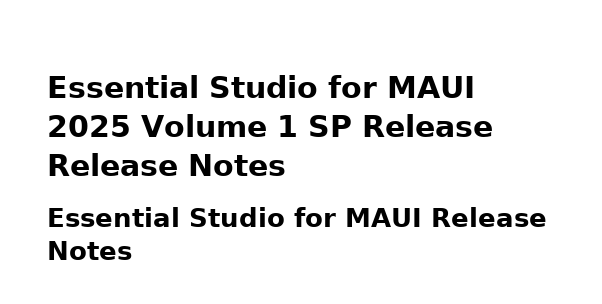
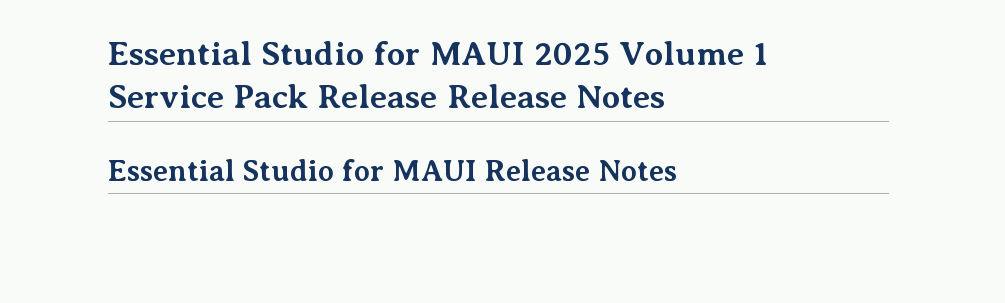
[307,115,352,137] SP -> [108,84,309,108] Service Pack

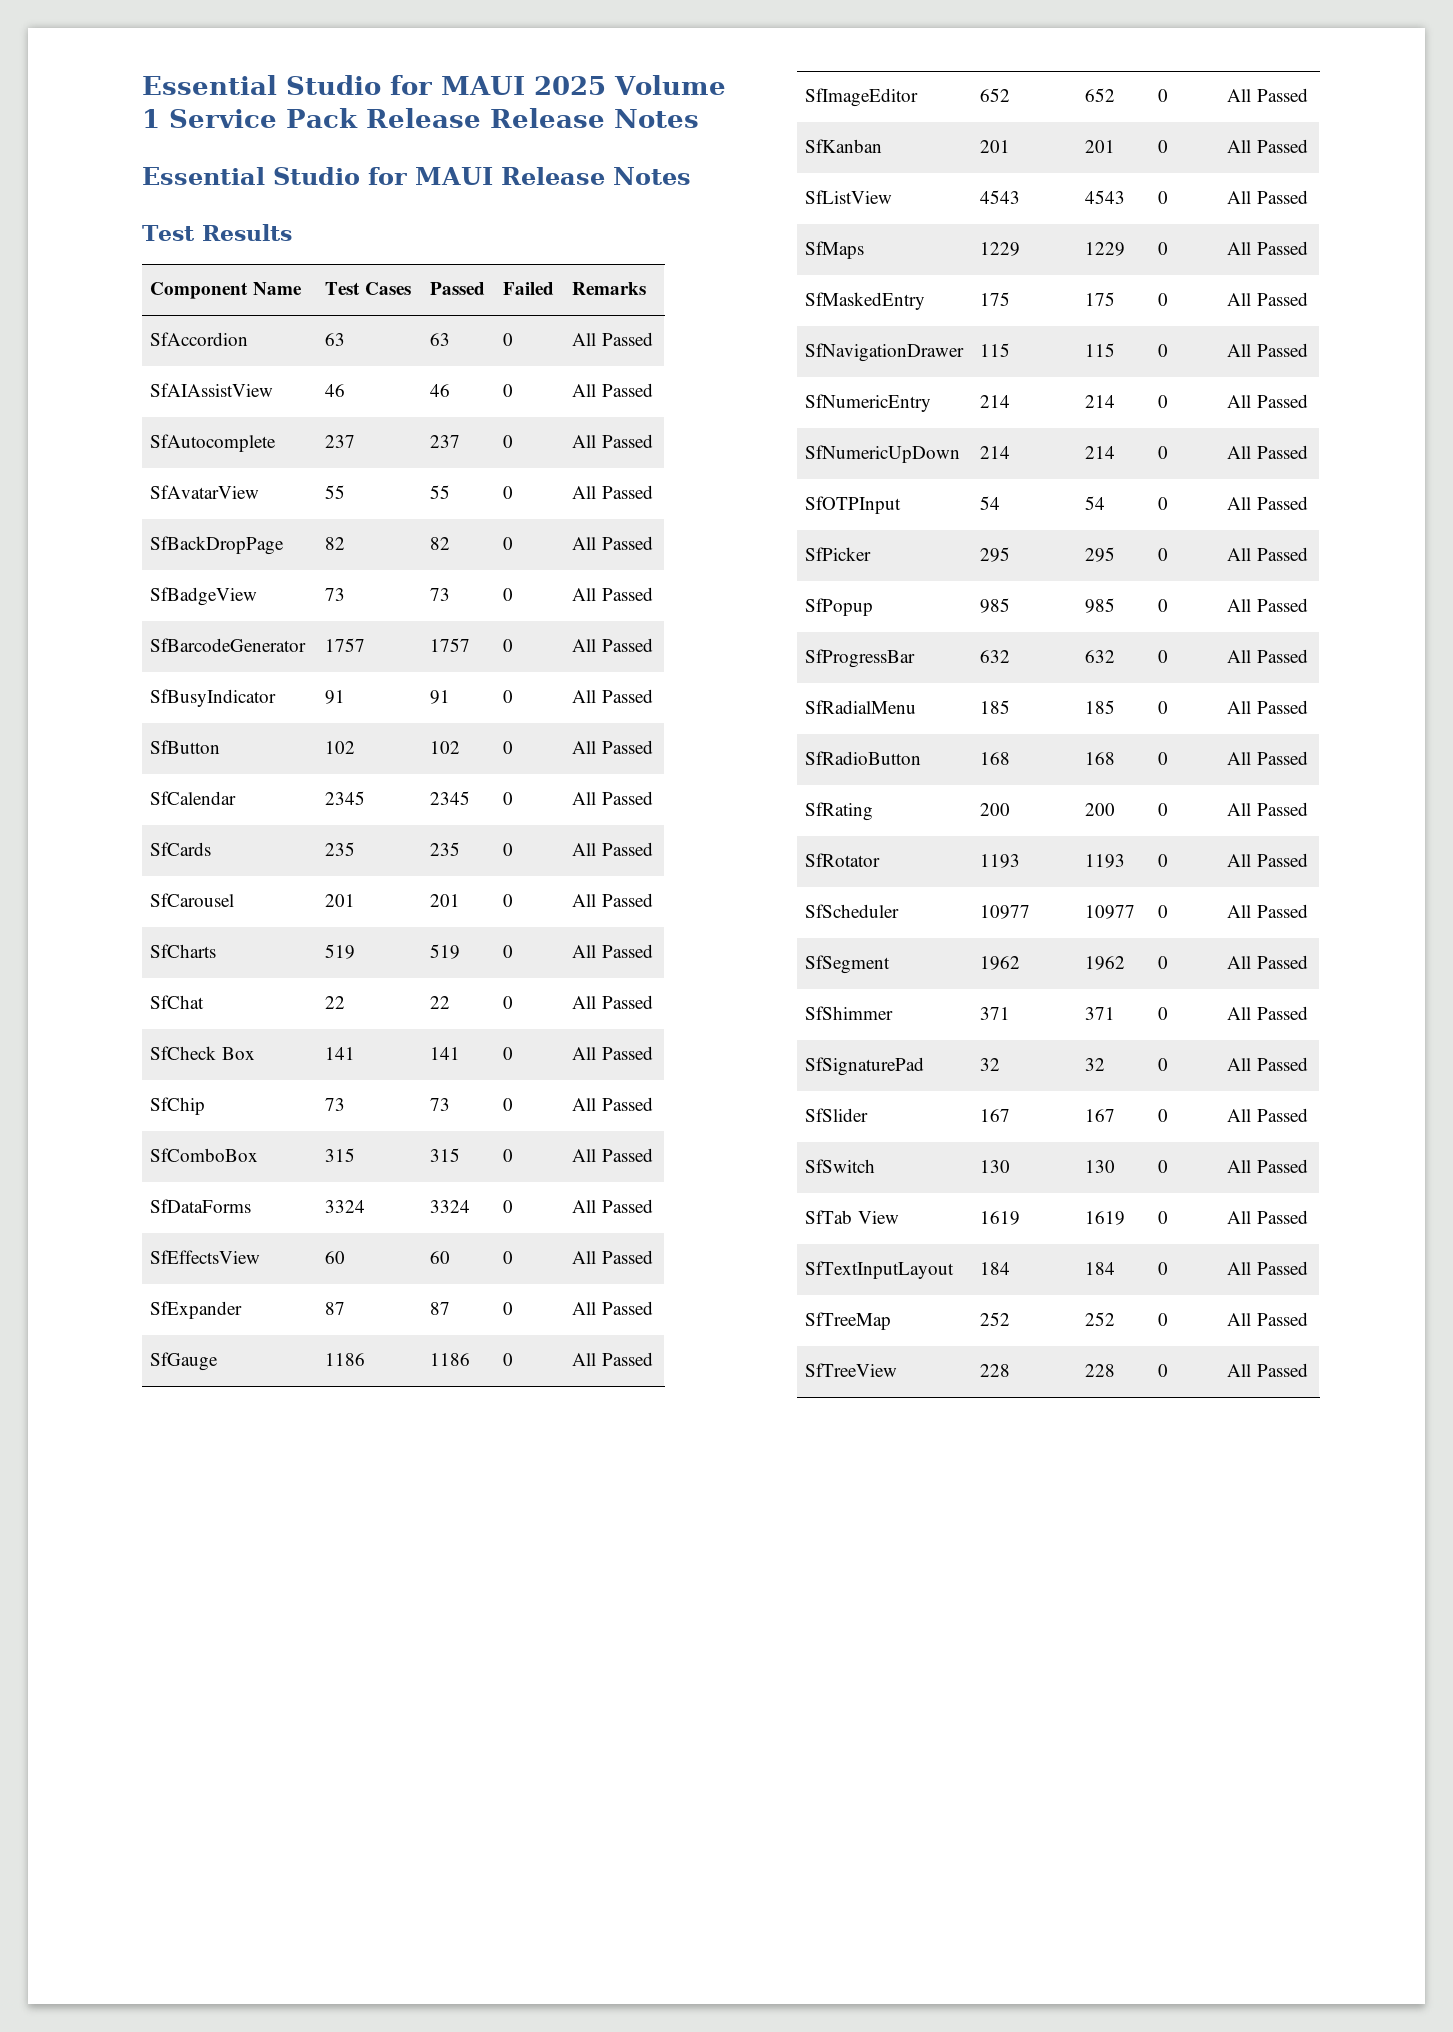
(677, 170) none -> [142,224,292,241] [150,282,302,299] [325,282,411,295] [430,282,486,295] [503,282,555,295] [572,282,647,295] [150,332,249,346] [325,333,346,346] [430,333,451,346] [503,333,514,346] [572,332,653,346] [150,383,274,397] [325,384,346,397] [430,384,451,397] [503,384,514,397] [572,383,653,397] [150,434,277,452] [325,435,356,448] [430,435,461,448] [503,435,514,448] [572,434,653,448] [150,485,260,499] [325,485,346,499] [430,485,451,499] [503,486,514,499] [572,485,653,499] [150,536,285,555] [325,537,346,550] [430,537,451,550] [503,537,514,550] [572,536,653,550] [150,587,258,606] [325,588,346,601] [430,588,451,601] [503,588,514,601] [572,587,653,601] [150,638,307,652] [325,638,366,652] [430,638,471,652] [503,639,514,652] [572,638,653,652] [150,689,277,707] [325,690,346,704] [430,690,451,704] [503,690,514,703] [572,689,653,703] [150,740,221,754] [325,741,356,754] [430,741,461,754] [503,741,514,754] [572,740,653,754] [150,791,237,805] [325,791,366,805] [430,791,471,805] [503,792,514,805] [572,791,653,805] [150,842,212,856] [325,842,356,856] [430,842,461,856] [503,843,514,856] [572,842,653,856] [150,893,235,907] [325,894,356,907] [430,894,461,907] [503,894,514,907] [572,893,653,907] [150,944,217,958] [325,944,356,959] [430,944,461,959] [503,945,514,958] [572,944,653,958] [150,995,205,1009] [325,996,346,1009] [430,996,451,1009] [503,996,514,1009] [572,995,653,1009] [150,1046,255,1060] [325,1047,356,1060] [430,1047,461,1060] [503,1047,514,1060] [572,1046,653,1060] [150,1097,206,1115] [325,1098,346,1111] [430,1098,451,1111] [503,1098,514,1111] [572,1097,653,1111] [150,1148,259,1162] [325,1148,356,1162] [430,1148,461,1162] [503,1149,514,1162] [572,1148,653,1162] [150,1199,252,1213] [325,1200,366,1213] [430,1200,471,1213] [503,1200,514,1213] [572,1199,653,1213] [150,1250,261,1264] [325,1251,346,1264] [430,1251,451,1264] [503,1251,514,1264] [572,1250,653,1264] [150,1301,243,1319] [325,1302,346,1315] [430,1302,451,1315] [503,1302,514,1315] [572,1301,653,1315] [150,1352,219,1371] [325,1353,366,1366] [430,1353,471,1366] [503,1353,514,1366] [572,1352,653,1366] [805,88,919,107] [980,88,1011,102] [1085,88,1116,102] [1158,89,1169,102] [1227,88,1308,102] [805,139,883,153] [980,140,1011,153] [1085,140,1116,153] [1158,140,1169,153] [1227,139,1308,153] [805,190,893,204] [980,190,1021,204] [1085,190,1126,204] [1158,191,1169,204] [1227,190,1308,204] [805,241,865,259] [980,242,1021,256] [1085,242,1126,256] [1158,242,1169,255] [1227,241,1308,255] [805,292,926,310] [980,292,1011,306] [1085,292,1116,306] [1158,293,1169,306] [1227,292,1308,306] [805,343,965,362] [980,343,1011,357] [1085,343,1116,357] [1158,344,1169,357] [1227,343,1308,357] [805,394,932,412] [980,395,1011,408] [1085,395,1116,408] [1158,395,1169,408] [1227,394,1308,408] [805,445,961,463] [980,446,1011,459] [1085,446,1116,459] [1158,446,1169,459] [1227,445,1308,459] [805,496,902,514] [980,496,1001,510] [1085,496,1106,510] [1158,497,1169,510] [1227,496,1308,510] [805,547,872,561] [980,547,1011,562] [1085,547,1116,562] [1158,548,1169,561] [1227,547,1308,561] [805,598,874,616] [980,598,1011,613] [1085,598,1116,613] [1158,599,1169,612] [1227,598,1308,612] [805,649,916,668] [980,650,1011,663] [1085,650,1116,663] [1158,650,1169,663] [1227,649,1308,663] [805,700,917,714] [980,700,1011,714] [1085,700,1116,714] [1158,701,1169,714] [1227,700,1308,714] [805,751,922,765] [980,752,1011,765] [1085,752,1116,765] [1158,752,1169,765] [1227,751,1308,765] [805,802,874,821] [980,803,1011,816] [1085,803,1116,816] [1158,803,1169,816] [1227,802,1308,816] [805,853,881,867] [980,854,1021,868] [1085,854,1126,868] [1158,854,1169,867] [1227,853,1308,867] [805,904,900,918] [980,905,1031,919] [1085,905,1136,919] [1158,905,1169,918] [1227,904,1308,918] [805,955,891,974] [980,956,1021,970] [1085,956,1126,970] [1158,956,1169,969] [1227,955,1308,969] [805,1006,894,1020] [980,1007,1011,1020] [1085,1007,1116,1020] [1158,1007,1169,1020] [1227,1006,1308,1020] [805,1057,925,1076] [980,1058,1001,1071] [1085,1058,1106,1071] [1158,1058,1169,1071] [1227,1057,1308,1071] [805,1108,869,1122] [980,1109,1011,1122] [1085,1109,1116,1122] [1158,1109,1169,1122] [1227,1108,1308,1122] [805,1159,876,1173] [980,1160,1011,1173] [1085,1160,1116,1173] [1158,1160,1169,1173] [1227,1159,1308,1173] [805,1210,899,1224] [980,1211,1021,1225] [1085,1211,1126,1225] [1158,1211,1169,1224] [1227,1210,1308,1224] [805,1261,955,1279] [980,1262,1011,1275] [1085,1262,1116,1275] [1158,1262,1169,1275] [1227,1261,1308,1275] [805,1312,892,1330] [980,1312,1011,1326] [1085,1312,1116,1326] [1158,1313,1169,1326] [1227,1312,1308,1326] [805,1363,898,1377] [980,1364,1011,1377] [1085,1364,1116,1377] [1158,1364,1169,1377] [1227,1363,1308,1377] // Test Results // Component Name | Test Cases | Passed | Failed | Remarks // SfAccordion | 63 | 63 | 0 | All Passed // SfAIAssistView | 46 | 46 | 0 | All Passed // SfAutocomplete | 237 | 237 | 0 | All Passed // SfAvatarView | 55 | 55 | 0 | All Passed // SfBackDropPage | 82 | 82 | 0 | All Passed // SfBadgeView | 73 | 73 | 0 | All Passed // SfBarcodeGenerator | 1757 | 1757 | 0 | All Passed // SfBusyIndicator | 91 | 91 | 0 | All Passed // SfButton | 102 | 102 | 0 | All Passed // SfCalendar | 2345 | 2345 | 0 | All Passed // SfCards | 235 | 235 | 0 | All Passed // SfCarousel | 201 | 201 | 0 | All Passed // SfCharts | 519 | 519 | 0 | All Passed // SfChat | 22 | 22 | 0 | All Passed // SfCheck Box | 141 | 141 | 0 | All Passed // SfChip | 73 | 73 | 0 | All Passed // SfComboBox | 315 | 315 | 0 | All Passed // SfDataForms | 3324 | 3324 | 0 | All Passed // SfEffectsView | 60 | 60 | 0 | All Passed // SfExpander | 87 | 87 | 0 | All Passed // SfGauge | 1186 | 1186 | 0 | All Passed // SfImageEditor | 652 | 652 | 0 | All Passed // SfKanban | 201 | 201 | 0 | All Passed // SfListView | 4543 | 4543 | 0 | All Passed // SfMaps | 1229 | 1229 | 0 | All Passed // SfMaskedEntry | 175 | 175 | 0 | All Passed // SfNavigationDrawer | 115 | 115 | 0 | All Passed // SfNumericEntry | 214 | 214 | 0 | All Passed // SfNumericUpDown | 214 | 214 | 0 | All Passed // SfOTPInput | 54 | 54 | 0 | All Passed // SfPicker | 295 | 295 | 0 | All Passed // SfPopup | 985 | 985 | 0 | All Passed // SfProgressBar | 632 | 632 | 0 | All Passed // SfRadialMenu | 185 | 185 | 0 | All Passed // SfRadioButton | 168 | 168 | 0 | All Passed // SfRating | 200 | 200 | 0 | All Passed // SfRotator | 1193 | 1193 | 0 | All Passed // SfScheduler | 10977 | 10977 | 0 | All Passed // SfSegment | 1962 | 1962 | 0 | All Passed // SfShimmer | 371 | 371 | 0 | All Passed // SfSignaturePad | 32 | 32 | 0 | All Passed // SfSlider | 167 | 167 | 0 | All Passed // SfSwitch | 130 | 130 | 0 | All Passed // SfTab View | 1619 | 1619 | 0 | All Passed // SfTextInputLayout | 184 | 184 | 0 | All Passed // SfTreeMap | 252 | 252 | 0 | All Passed // SfTreeView | 228 | 228 | 0 | All Passed

